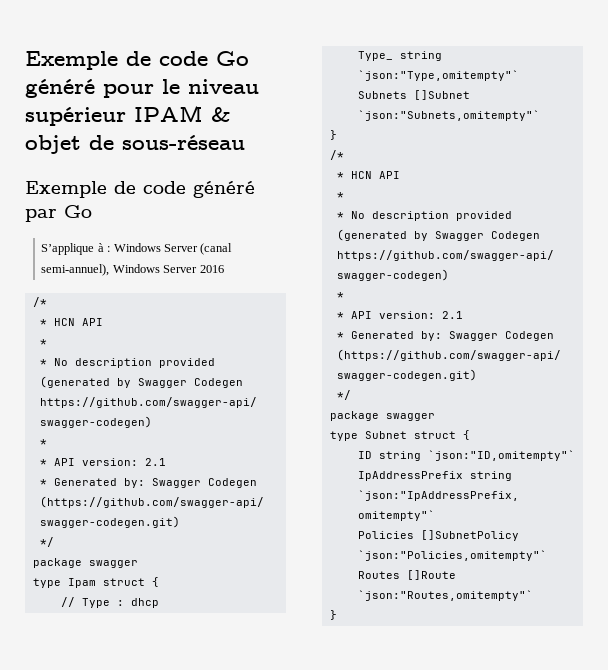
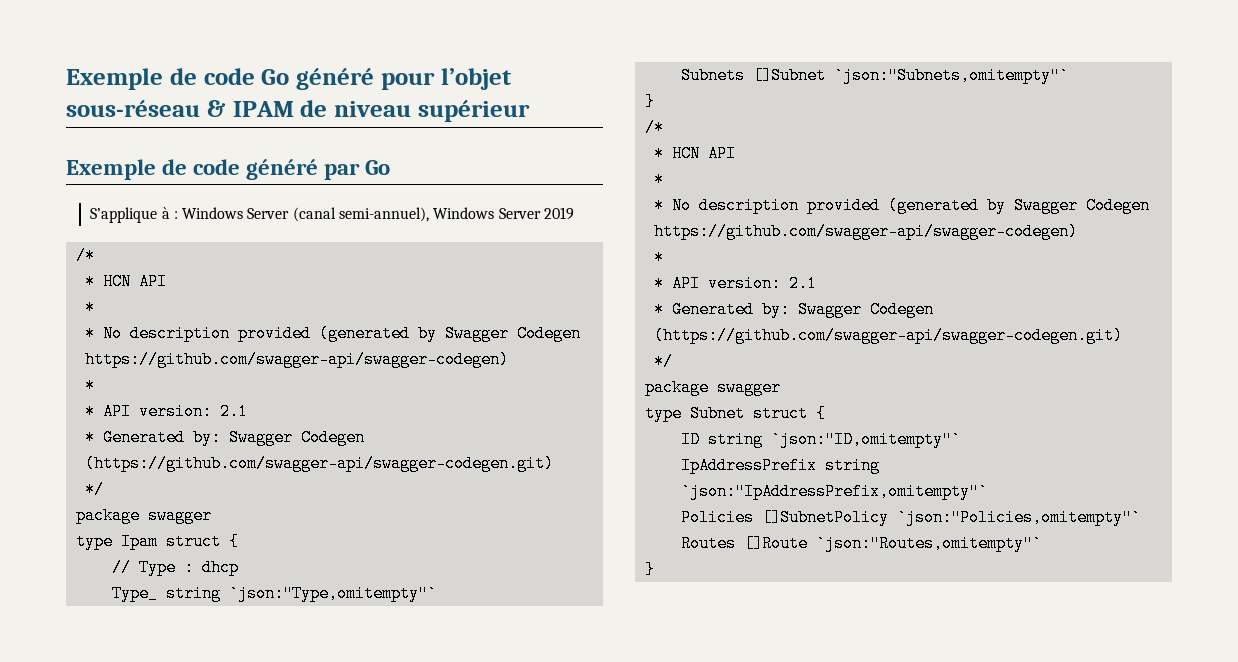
[162,79,259,94] [25,105,231,126] [25,135,245,154] le niveau supérieur IPAM & objet de sous-réseau -> [440,68,512,90] [66,100,530,122] l’objet sous-réseau & IPAM de niveau supérieur
[199,265,224,273] 2016 -> [544,207,575,220] 2019

